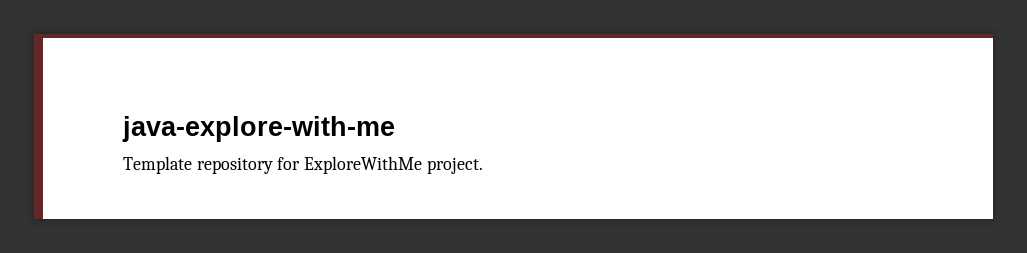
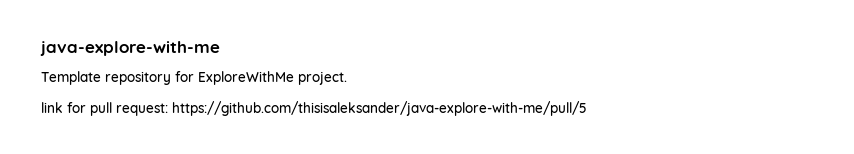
(483, 165) none -> [41,101,587,116] // link for pull request: https://github.com/thisisaleksander/java-explore-with-me/pull/5

